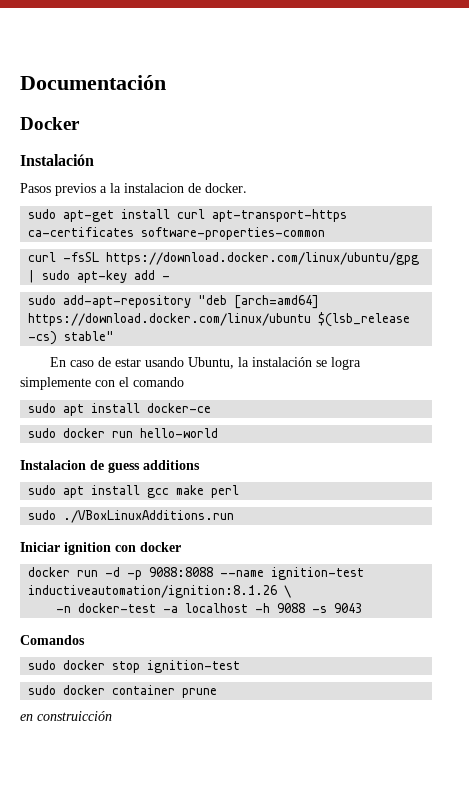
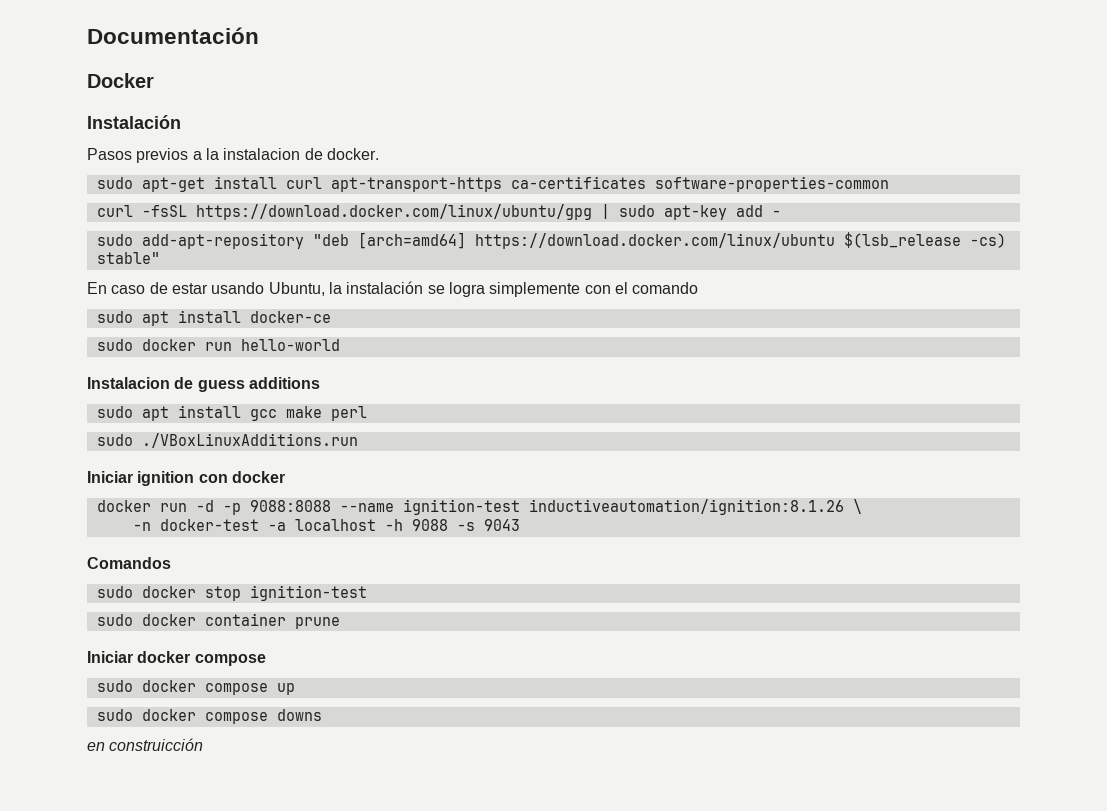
(218, 693) none -> [87,651,266,666] [96,680,295,695] [96,709,322,724] // Iniciar docker compose // sudo docker compose up // sudo docker compose downs

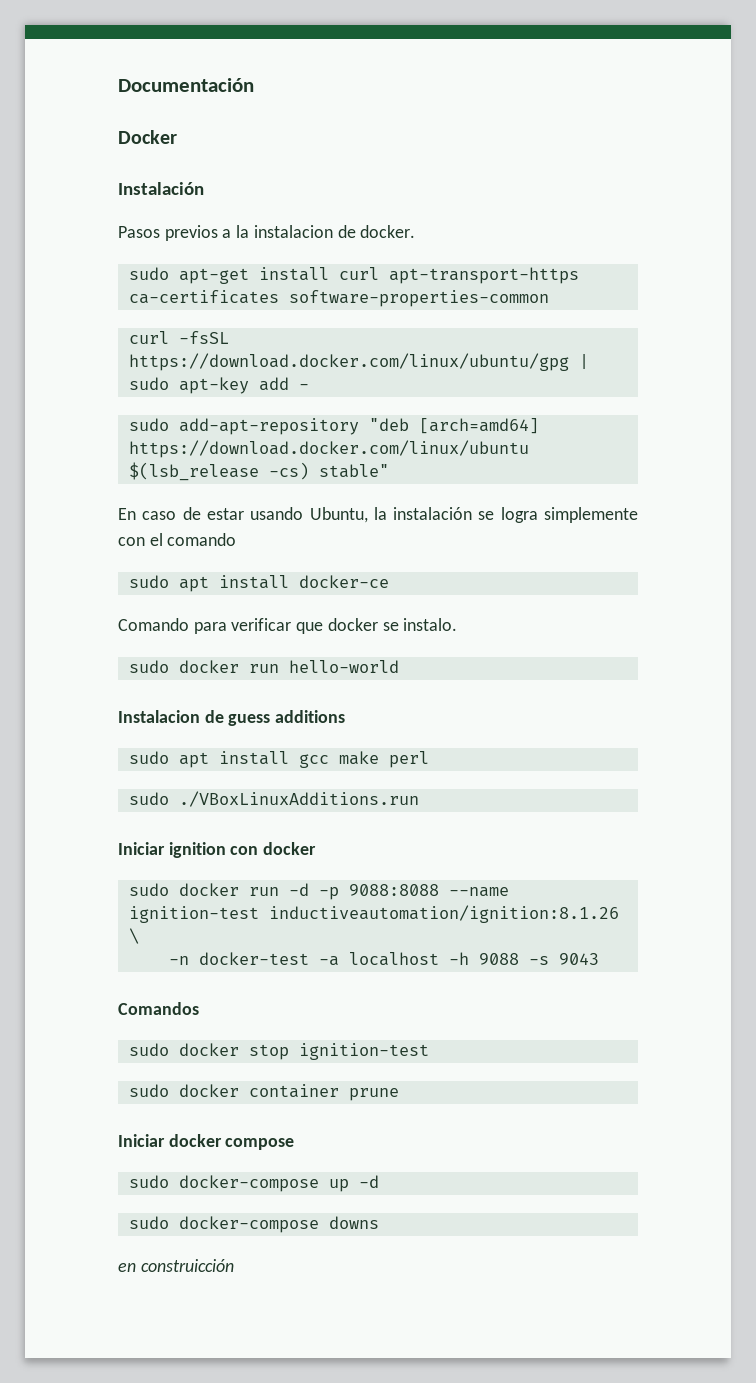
(331, 317) none -> [118,618,458,634] // Comando para verificar que docker se instalo.
(285, 477) none -> [128,883,169,896] sudo
[141,680,268,695] docker compose -> [178,1175,319,1192] docker-compose
[96,709,268,724] // sudo docker compose -> [358,1175,379,1188] [128,1216,319,1233] -d // sudo docker-compose

